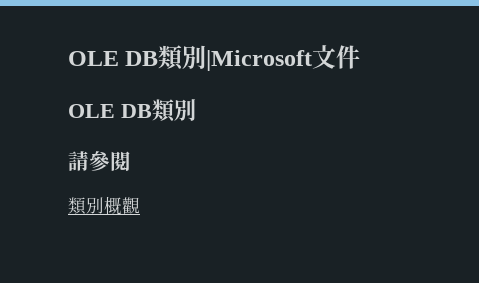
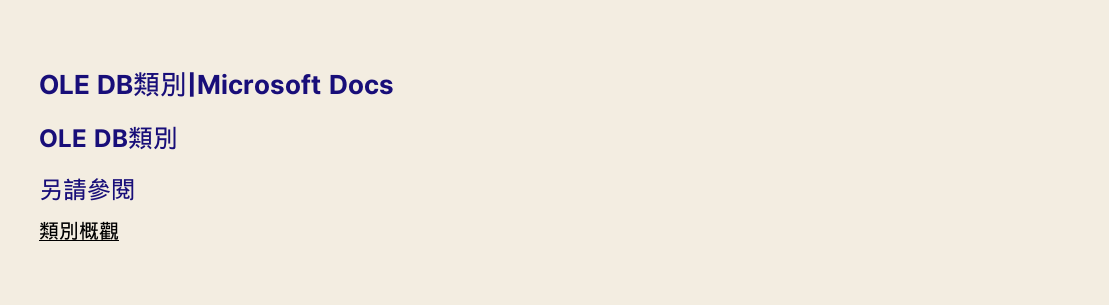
[312,45,361,69] 文件 -> [328,74,394,95] Docs
(196, 110) none -> [39,179,63,201] 另

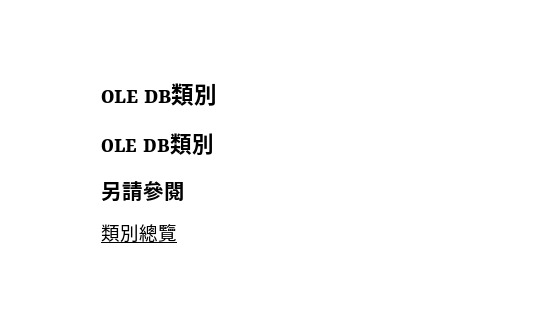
[39,72,394,97] OLE DB類別|Microsoft Docs -> [101,83,218,106] OLE DB類別
[79,221,119,240] 概觀 -> [139,224,177,242] 總覽

